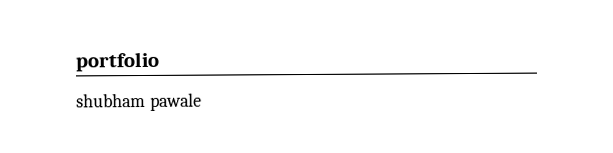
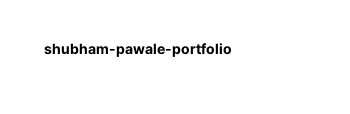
[75,51,159,72] [76,92,202,111] portfolio // shubham pawale -> [44,43,232,57] shubham-pawale-portfolio

